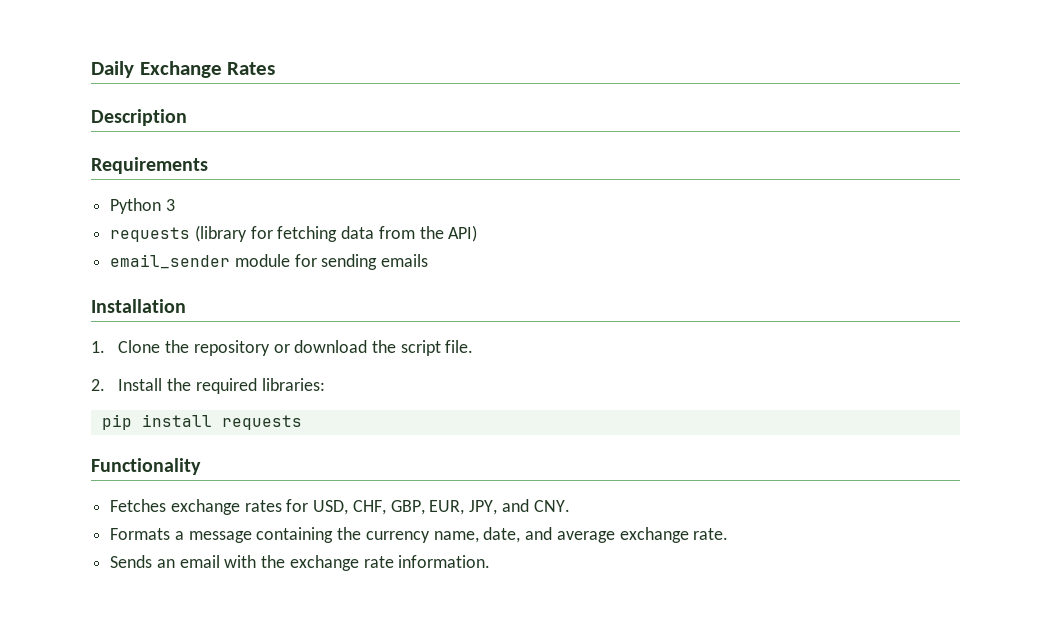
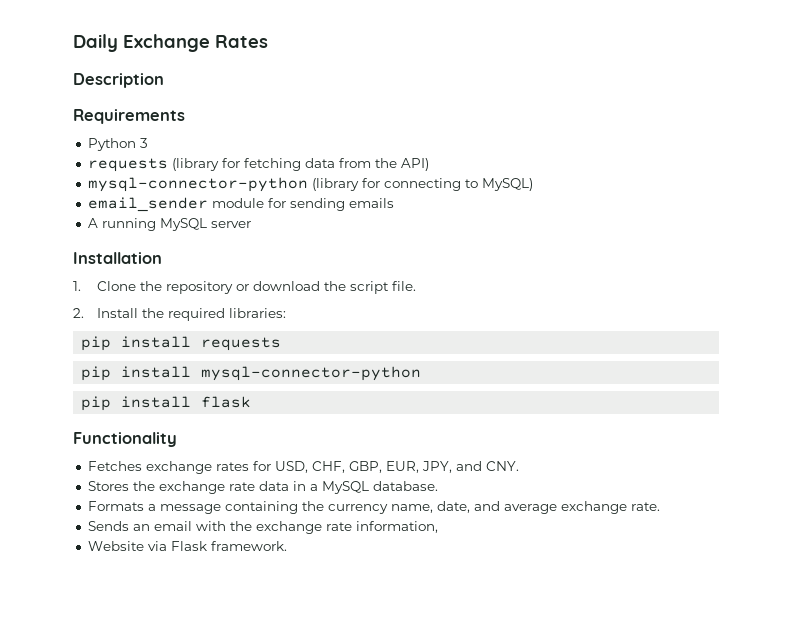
(478, 233) none -> [87,177,533,192] // mysql-connector-python (library for connecting to MySQL)
(429, 260) none -> [87,218,251,231] // A running MySQL server
(302, 422) none -> [81,366,422,381] [81,396,252,411] // pip install mysql-connector-python // pip install flask
(570, 506) none -> [87,481,438,494] // Stores the exchange rate data in a MySQL database.
[398,555,491,568] information. -> [355,521,438,533] [87,541,287,551] information, // Website via Flask framework.

